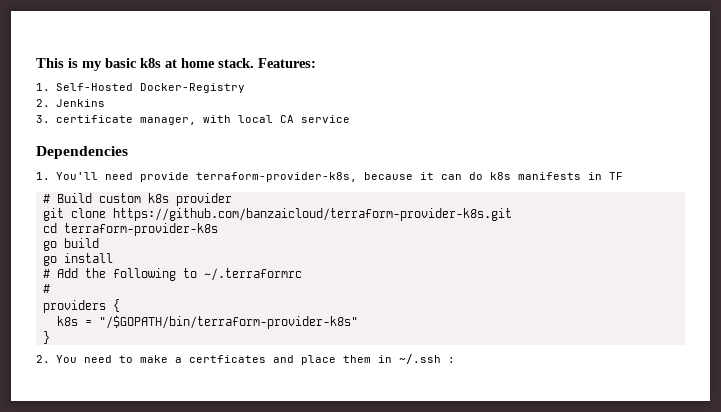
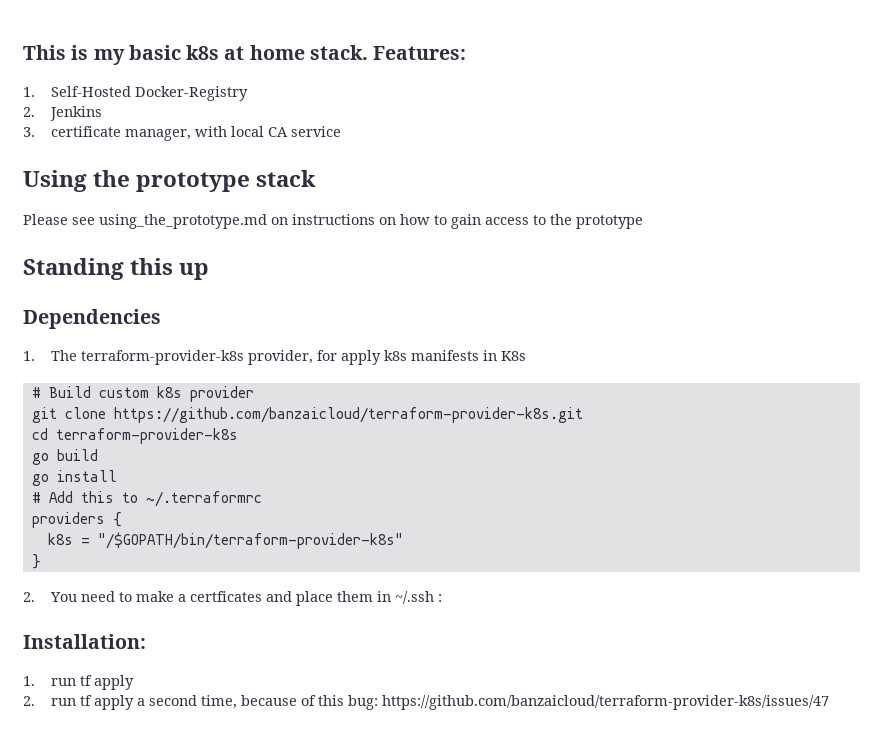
[36,146,128,159] [36,172,483,182] Dependencies // 1. You'll need provide terraform-provider-k8s, because it can do -> [23,170,317,192] [23,214,643,229] [23,258,210,280] [23,309,161,329] [23,350,381,365] Using the prototype stack // Please see using_the_prototype.md on instructions on how to gain access to the prototype // Standing this up // Dependencies // 1. The terraform-provider-k8s provider, for apply
[608,172,623,180] TF -> [500,351,526,361] K8s
[84,268,176,281] the following -> [80,491,114,503] this
[42,284,50,293] // # -> (262, 499) none
(455, 360) none -> [23,634,146,649] [23,675,134,690] [23,695,829,710] // Installation: // 1. run tf apply // 2. run tf apply a second time, because of this bug: https://github.com/banzaicloud/terraform-provider-k8s/issues/47

